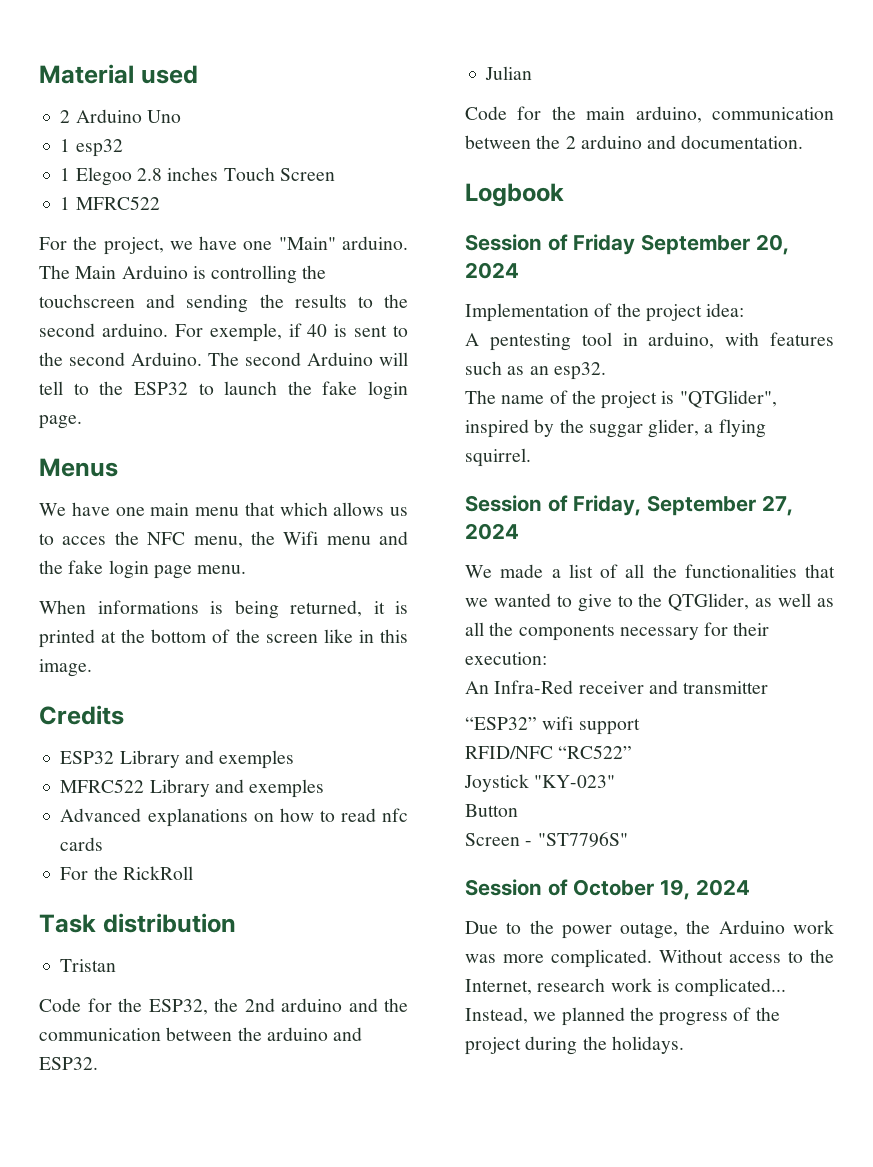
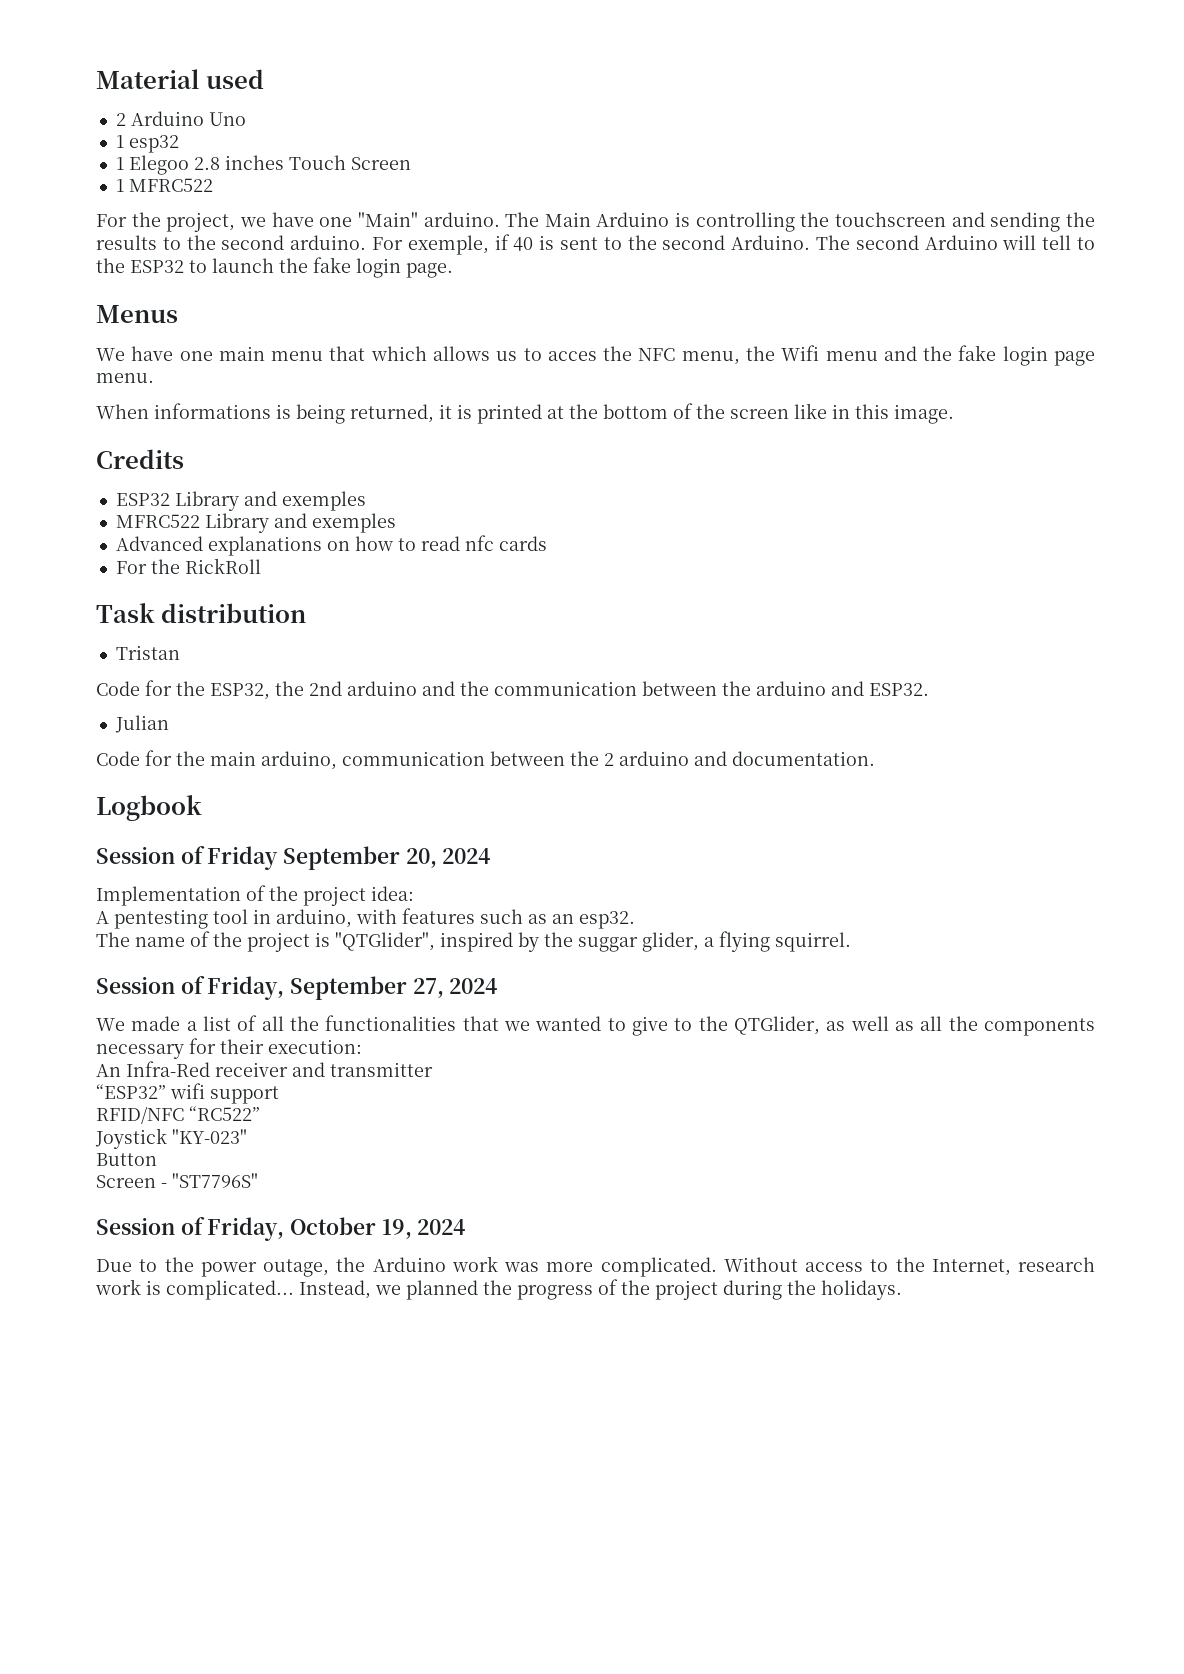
(568, 887) none -> [207,1217,285,1241] Friday,

